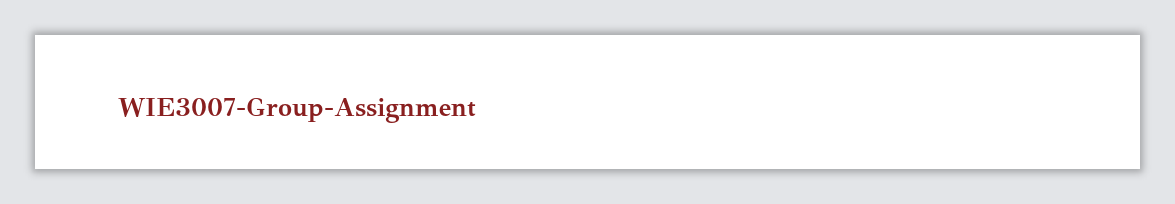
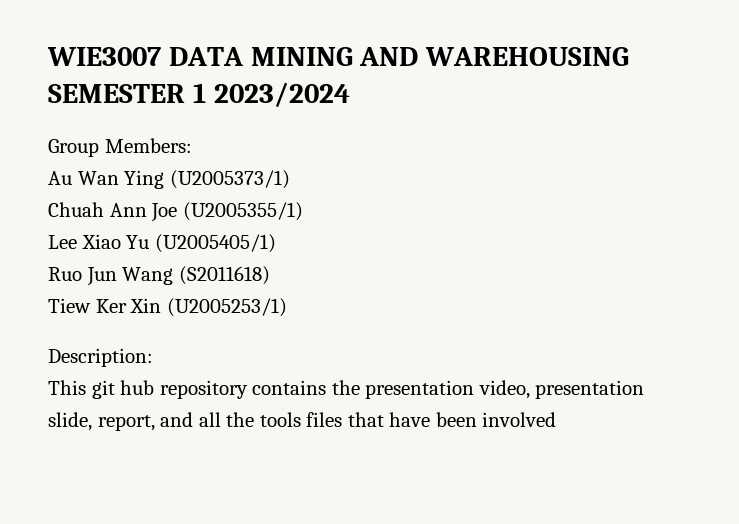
[118,97,476,123] WIE3007-Group-Assignment -> [47,47,630,66] [48,82,350,108] [48,138,192,157] [48,170,290,189] [48,202,303,222] [48,234,276,253] [48,266,270,286] [48,298,287,317] [48,348,153,367] [48,380,645,399] [48,412,557,431] WIE3007 DATA MINING AND WAREHOUSING SEMESTER 1 2023/2024 // Group Members: // Au Wan Ying (U2005373/1) // Chuah Ann Joe (U2005355/1) // Lee Xiao Yu (U2005405/1) // Ruo Jun Wang (S2011618) // Tiew Ker Xin (U2005253/1) // Description: // This git hub repository contains the presentation video, presentation slide, report, and all the tools files that have been involved

